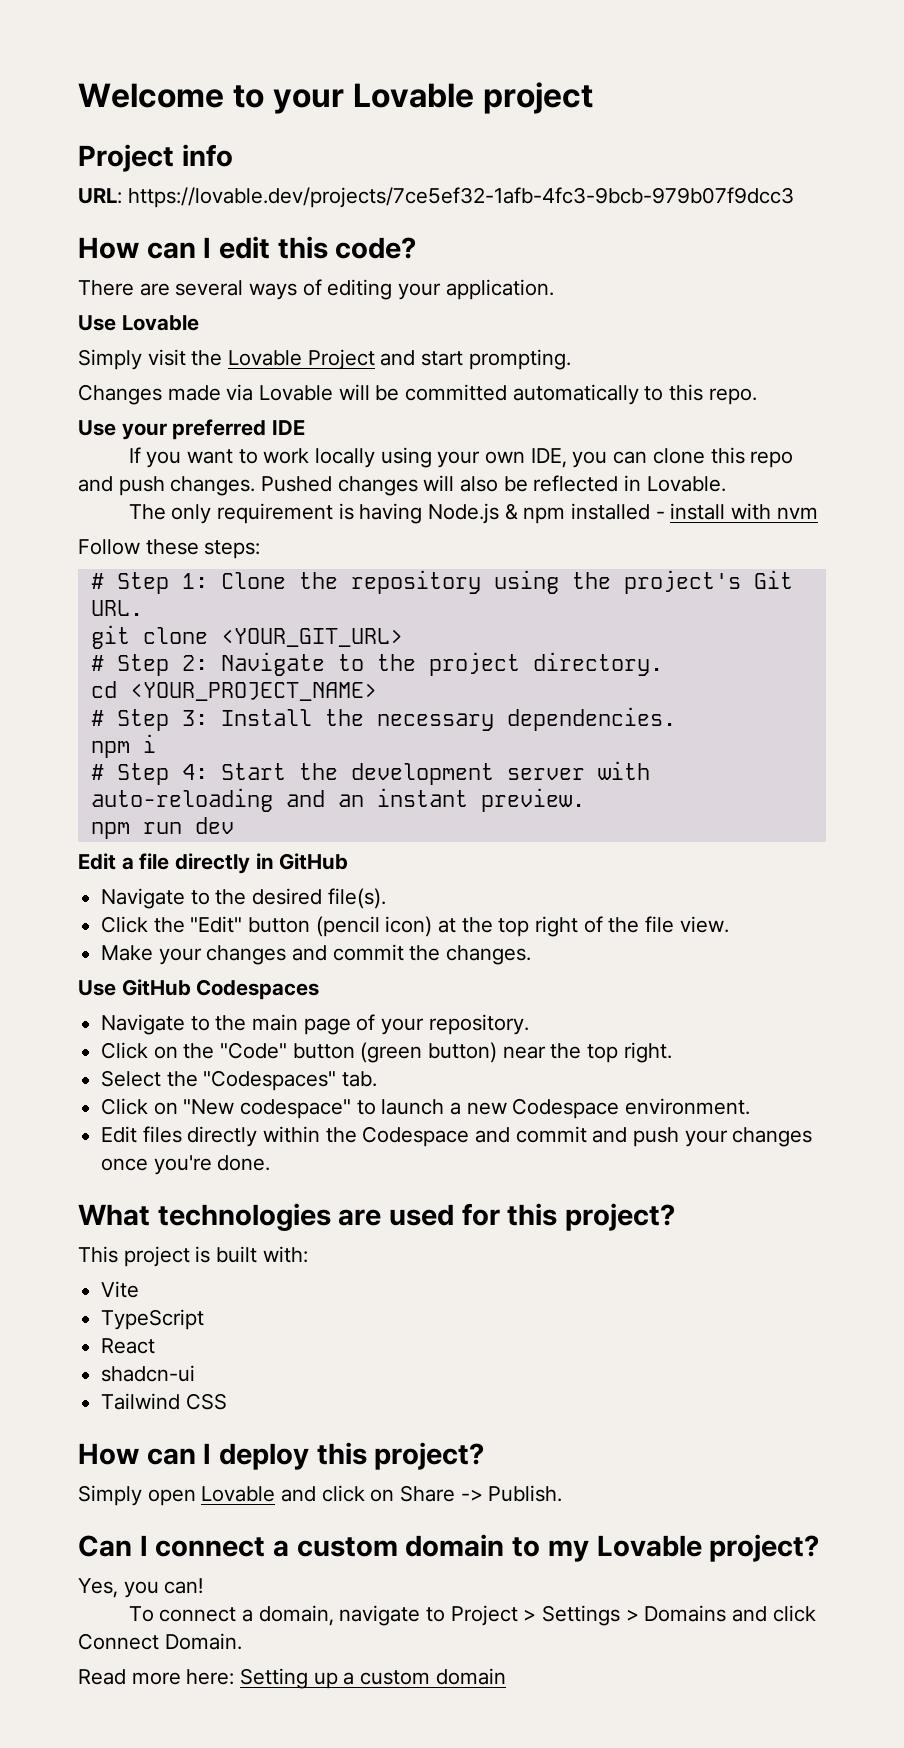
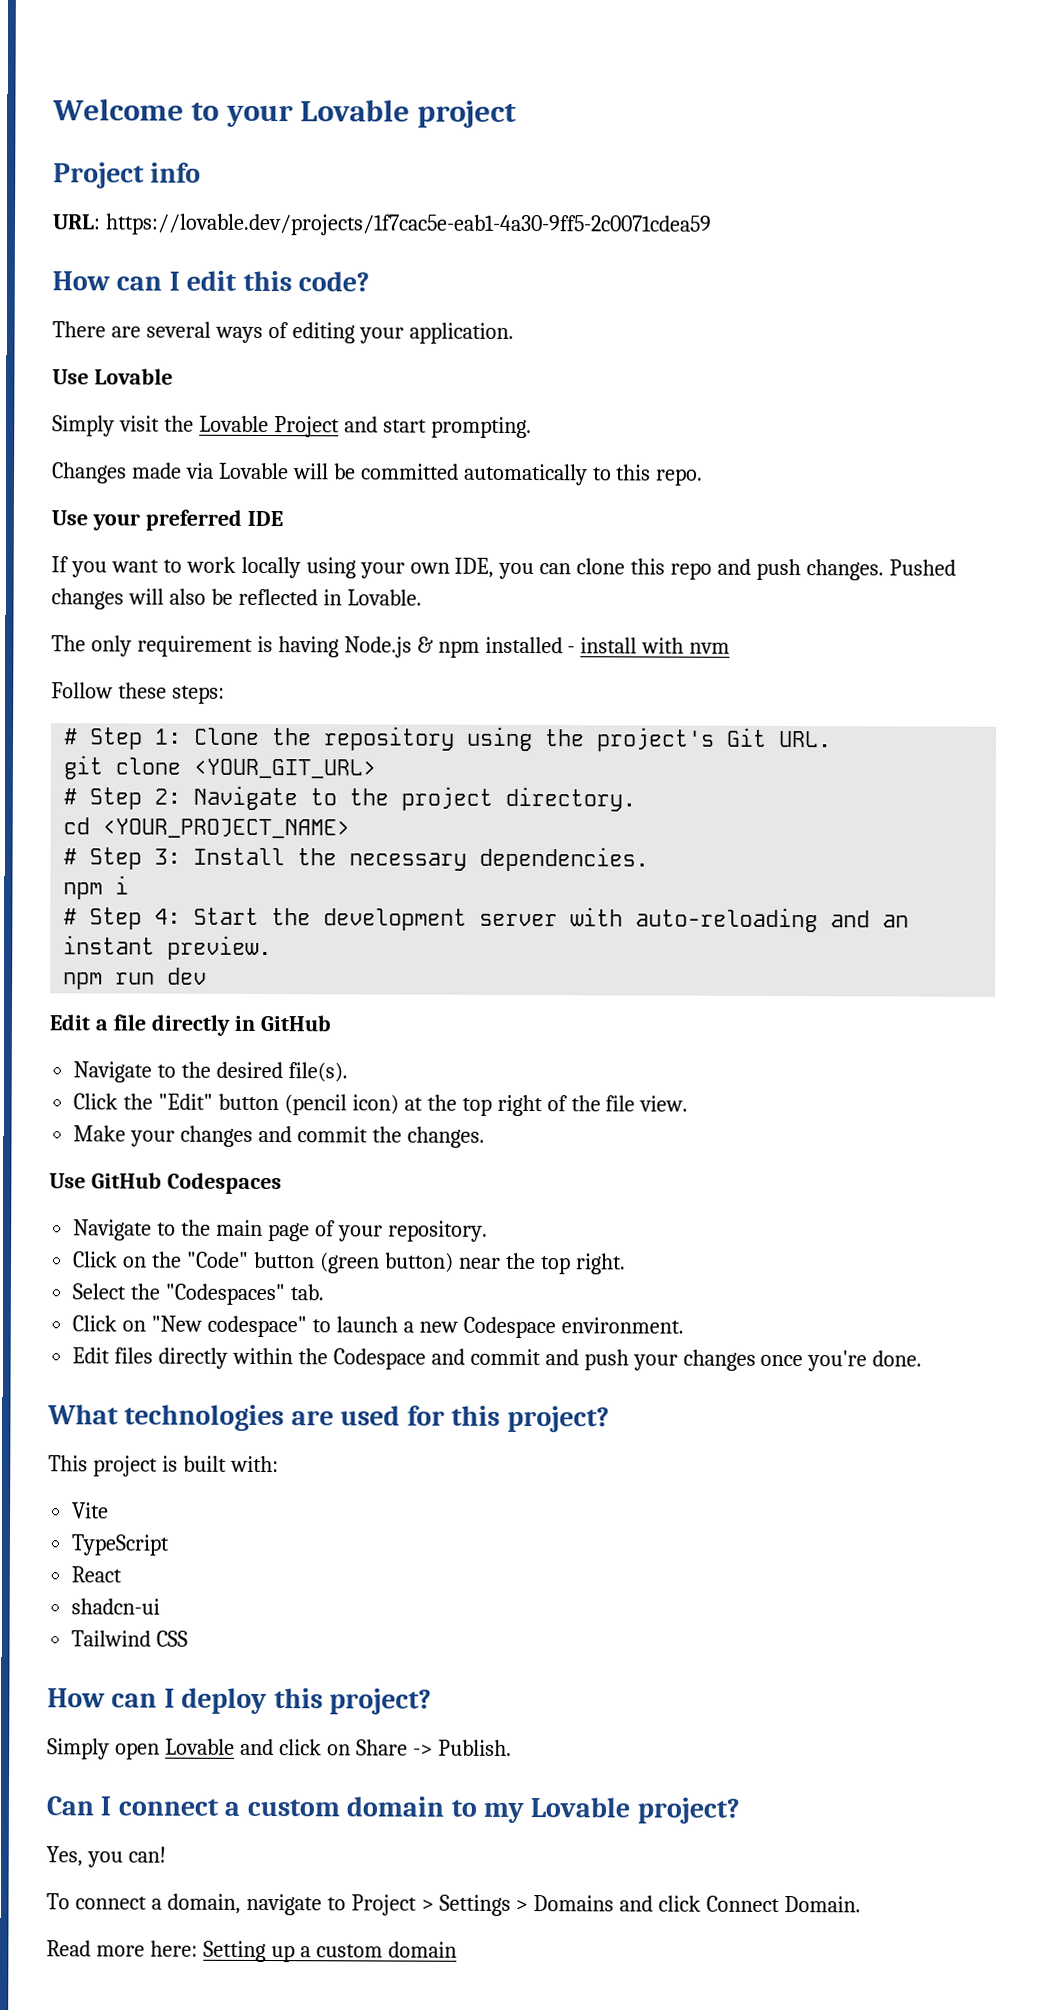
[127,187,794,208] https://lovable.dev/projects/7ce5ef32-1afb-4fc3-9bcb-979b07f9dcc3 -> [104,213,712,237] https://lovable.dev/projects/1f7cac5e-eab1-4a30-9ff5-2c0071cdea59

